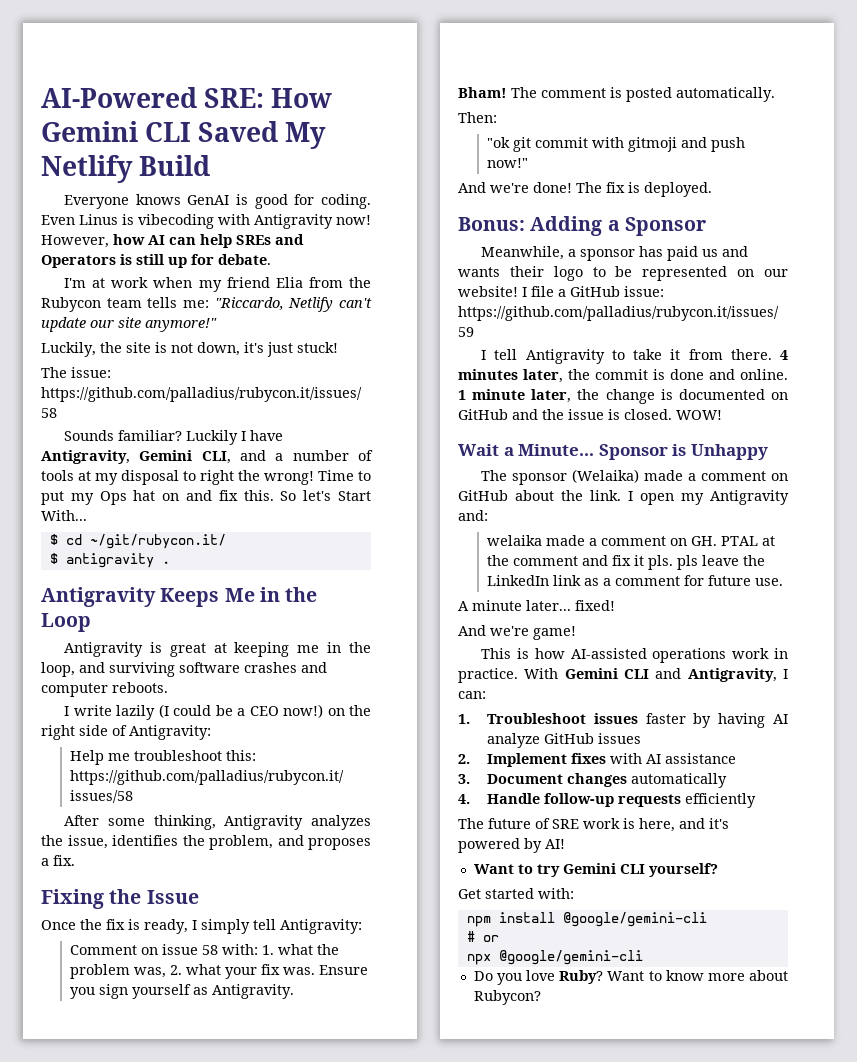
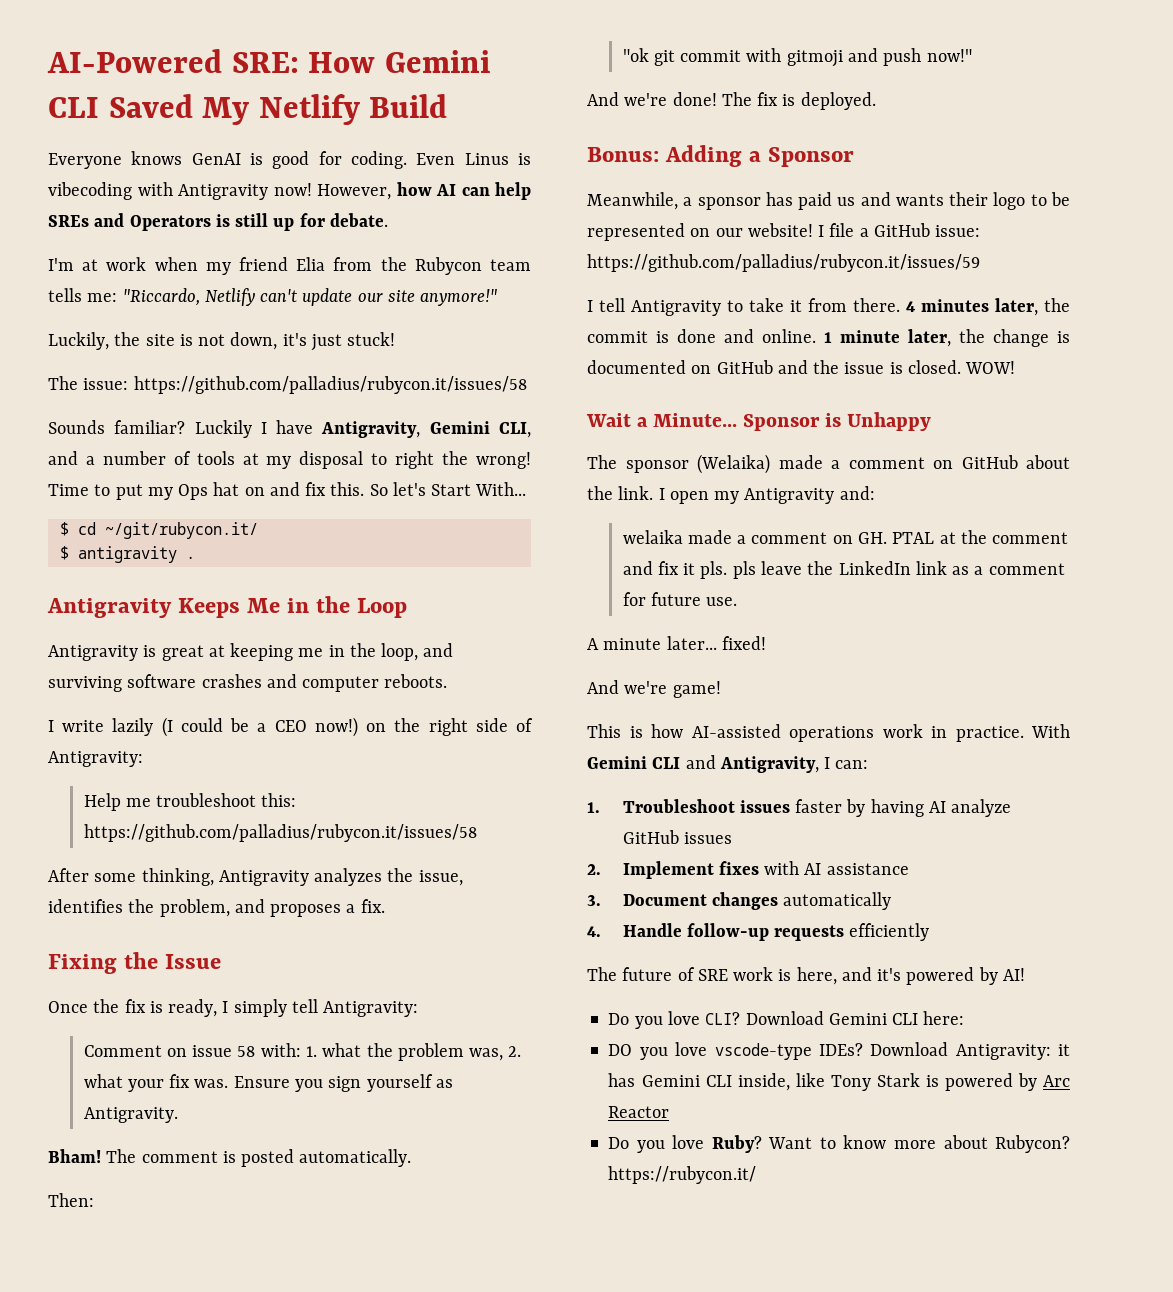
[473,863,718,877] [458,888,574,899] [466,912,707,927] [466,931,499,942] [466,950,643,965] Want to try Gemini CLI yourself? // Get started with: // npm install @google/gemini-cli // # or // npx @google/gemini-cli -> [608,1011,965,1029] [608,1042,1070,1060] [608,1073,1070,1091] [608,1106,670,1118] Do you love CLI? Download Gemini CLI here: // DO you love vscode-type IDEs? Download Antigravity: it has Gemini CLI inside, like Tony Stark is powered by Arc Reactor
(541, 997) none -> [608,1166,757,1184] https://rubycon.it/

